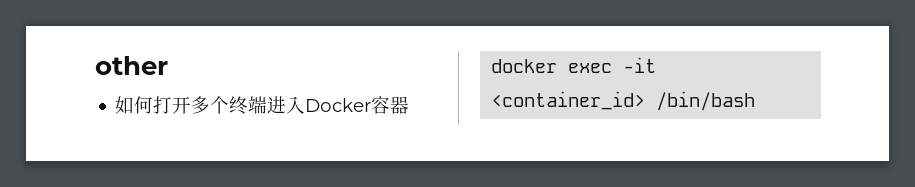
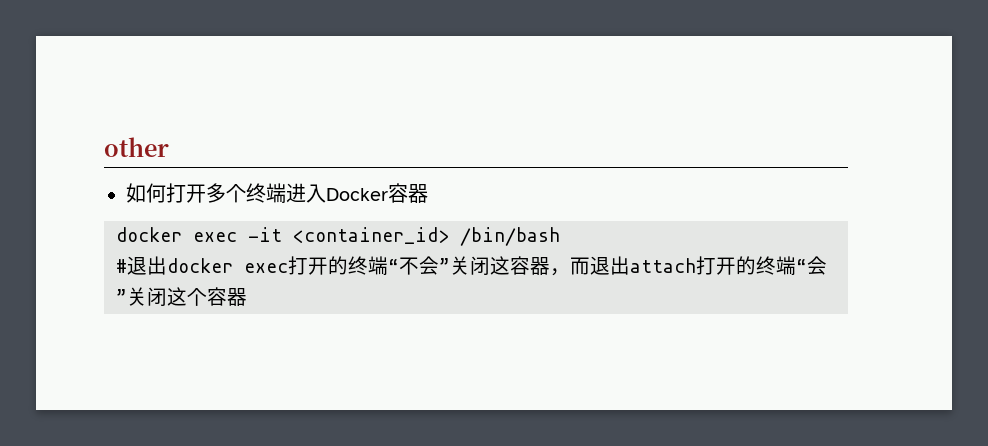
(756, 101) none -> [116,256,827,276] [116,287,247,307] // #退出docker exec打开的终端“不会”关闭这容器，而退出attach打开的终端“会”关闭这个容器

